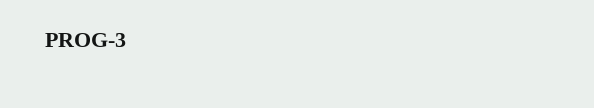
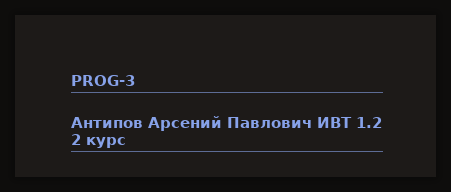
(126, 40) none -> [71,116,382,131] [71,134,126,148] // Антипов Арсений Павлович ИВТ 1.2 2 курс

